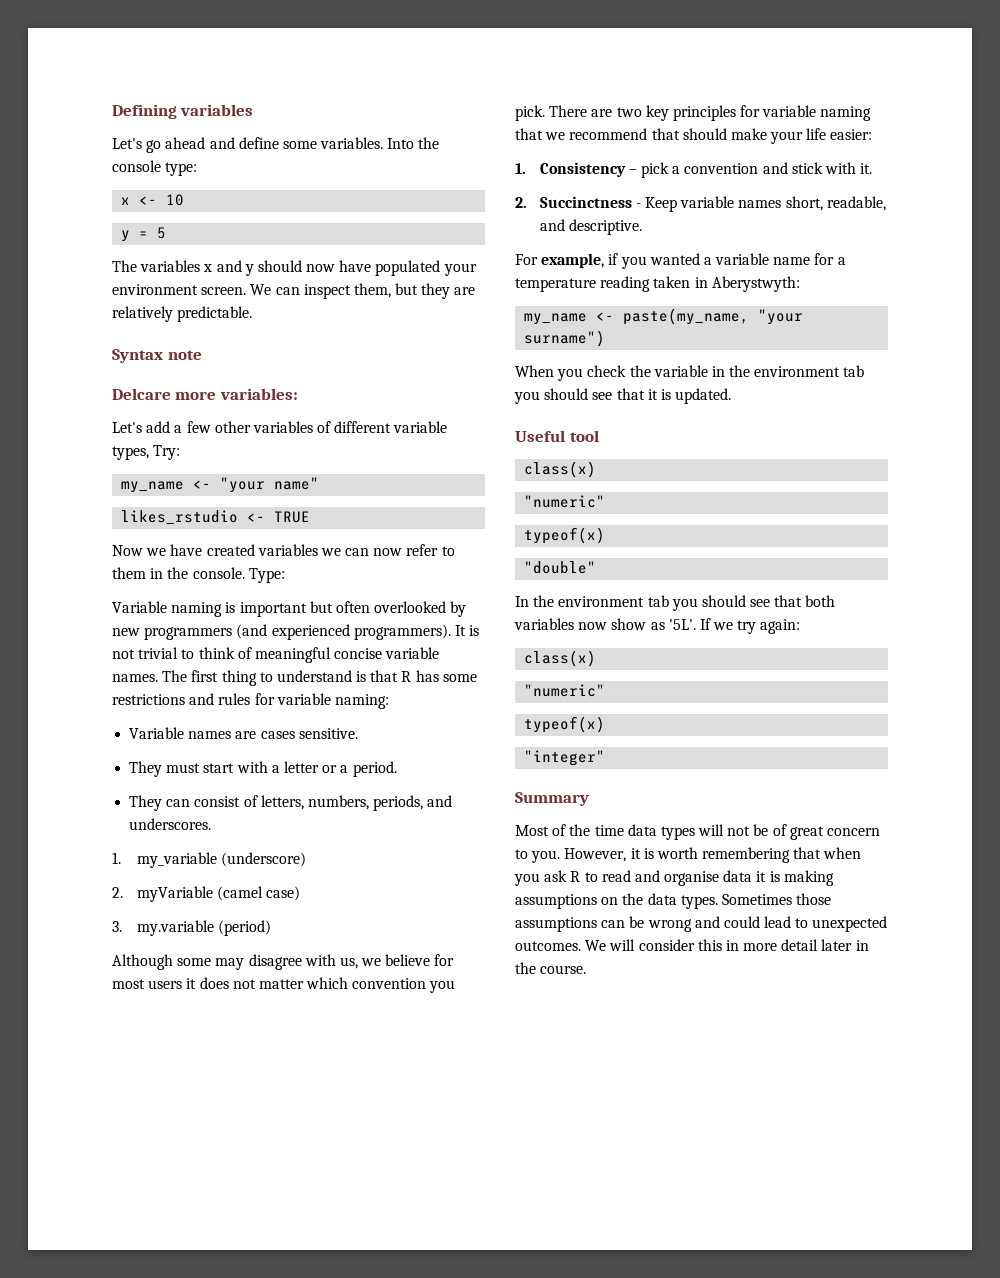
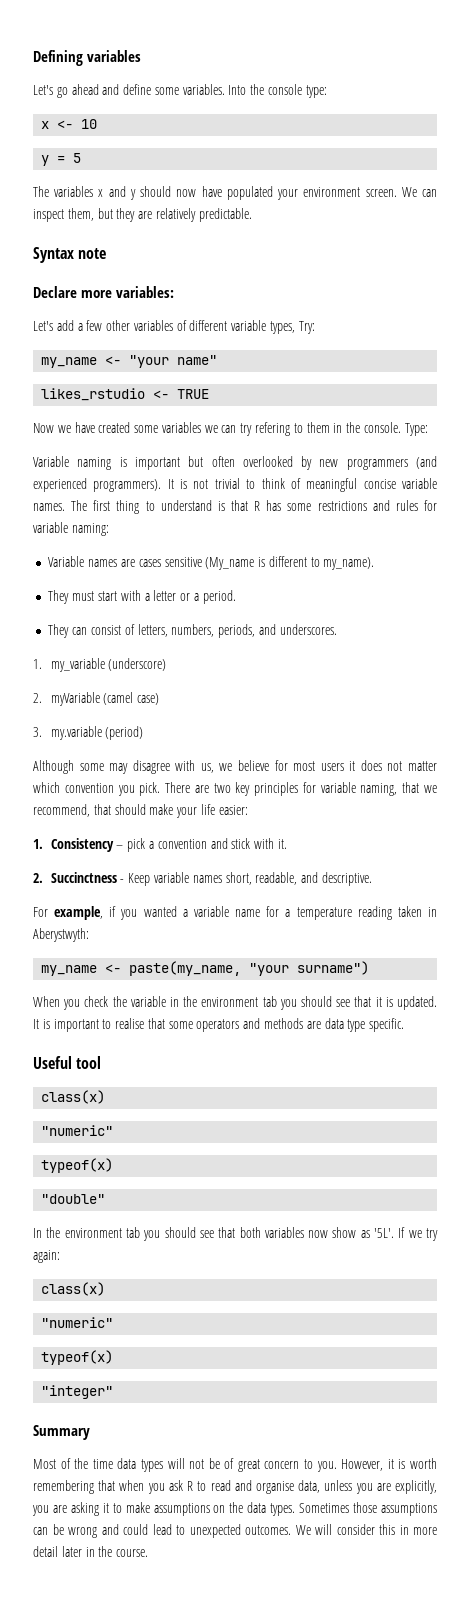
[112,388,171,400] Delcare -> [33,286,77,298] Declare
(255, 550) none -> [134,425,159,433] some
[373,544,439,556] now refer -> [240,422,291,436] try refering
[298,728,358,739] sensitive. -> [164,556,375,570] sensitive (My_name is different to my_name).
[820,106,872,121] naming -> [360,783,398,796] naming,
[569,128,648,140] recommend -> [33,804,90,817] recommend,
(732, 396) none -> [33,1018,405,1032] It is important to realise that some operators and methods are data type specific.
[723,870,834,886] data it is making -> [298,1480,438,1494] [32,1502,150,1516] data, unless you are explicitly, you are asking it to make

